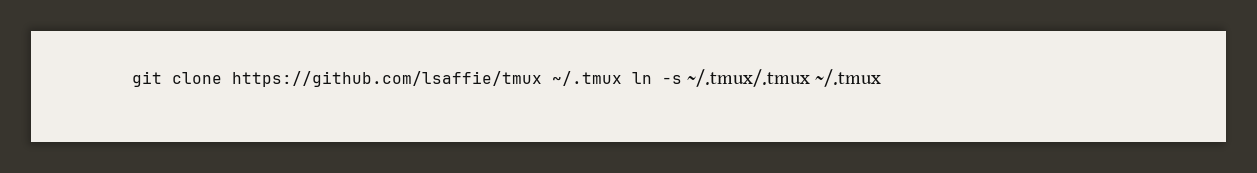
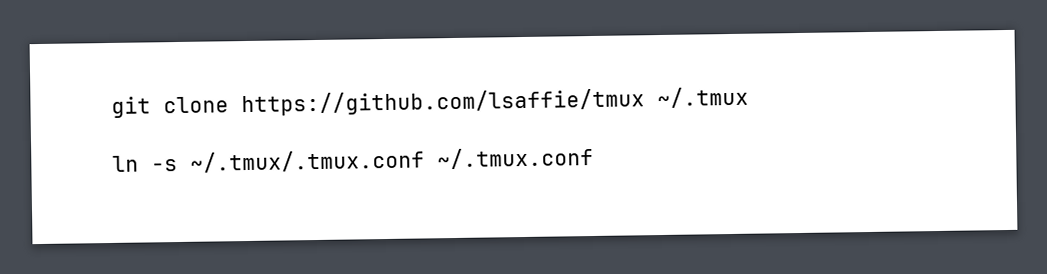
(622, 78) none -> (749, 97) //
[686,69,881,87] ~/.tmux/.tmux ~/.tmux -> [190,146,594,173] ~/.tmux/.tmux.conf ~/.tmux.conf

